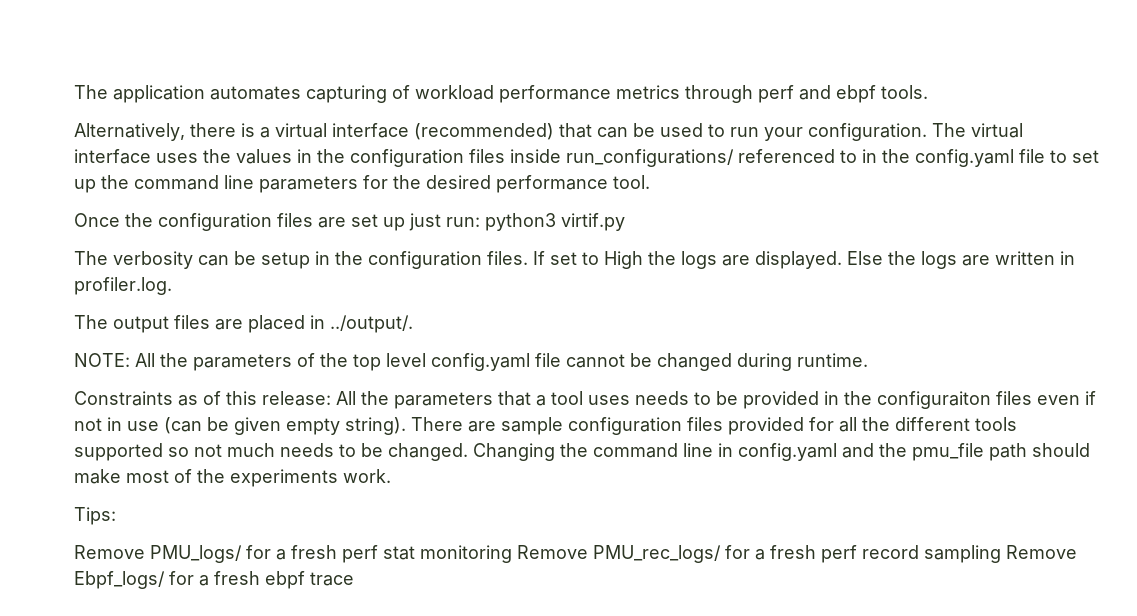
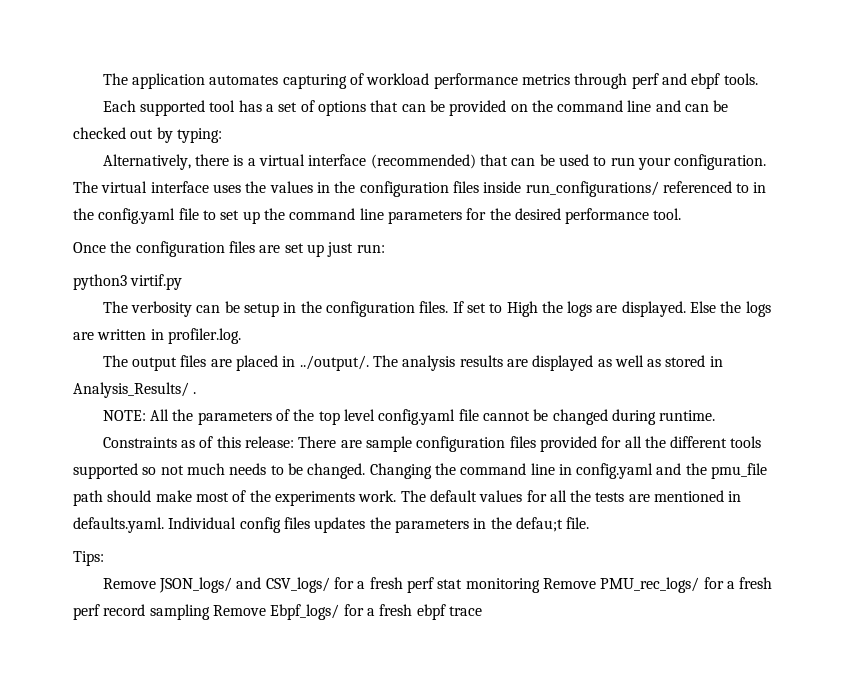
(928, 92) none -> [102,100,729,116] [73,127,222,143] // Each supported tool has a set of options that can be provided on the command line and can be checked out by typing:
(480, 222) none -> (385, 248) //
(413, 324) none -> [372,355,723,371] [73,382,197,398] The analysis results are displayed as well as stored in Analysis_Results/ .
[336,391,1096,409] [74,417,406,435] All the parameters that a tool uses needs to be provided in the configuraiton files even if not in use (can be given empty string). -> (294, 442) none
(391, 476) none -> [400,490,742,502] [73,517,590,533] The default values for all the tests are mentioned in defaults.yaml. Individual config files updates the parameters in the defau;t file.
[150,545,242,563] PMU_logs/ -> [158,577,330,593] JSON_logs/ and CSV_logs/

